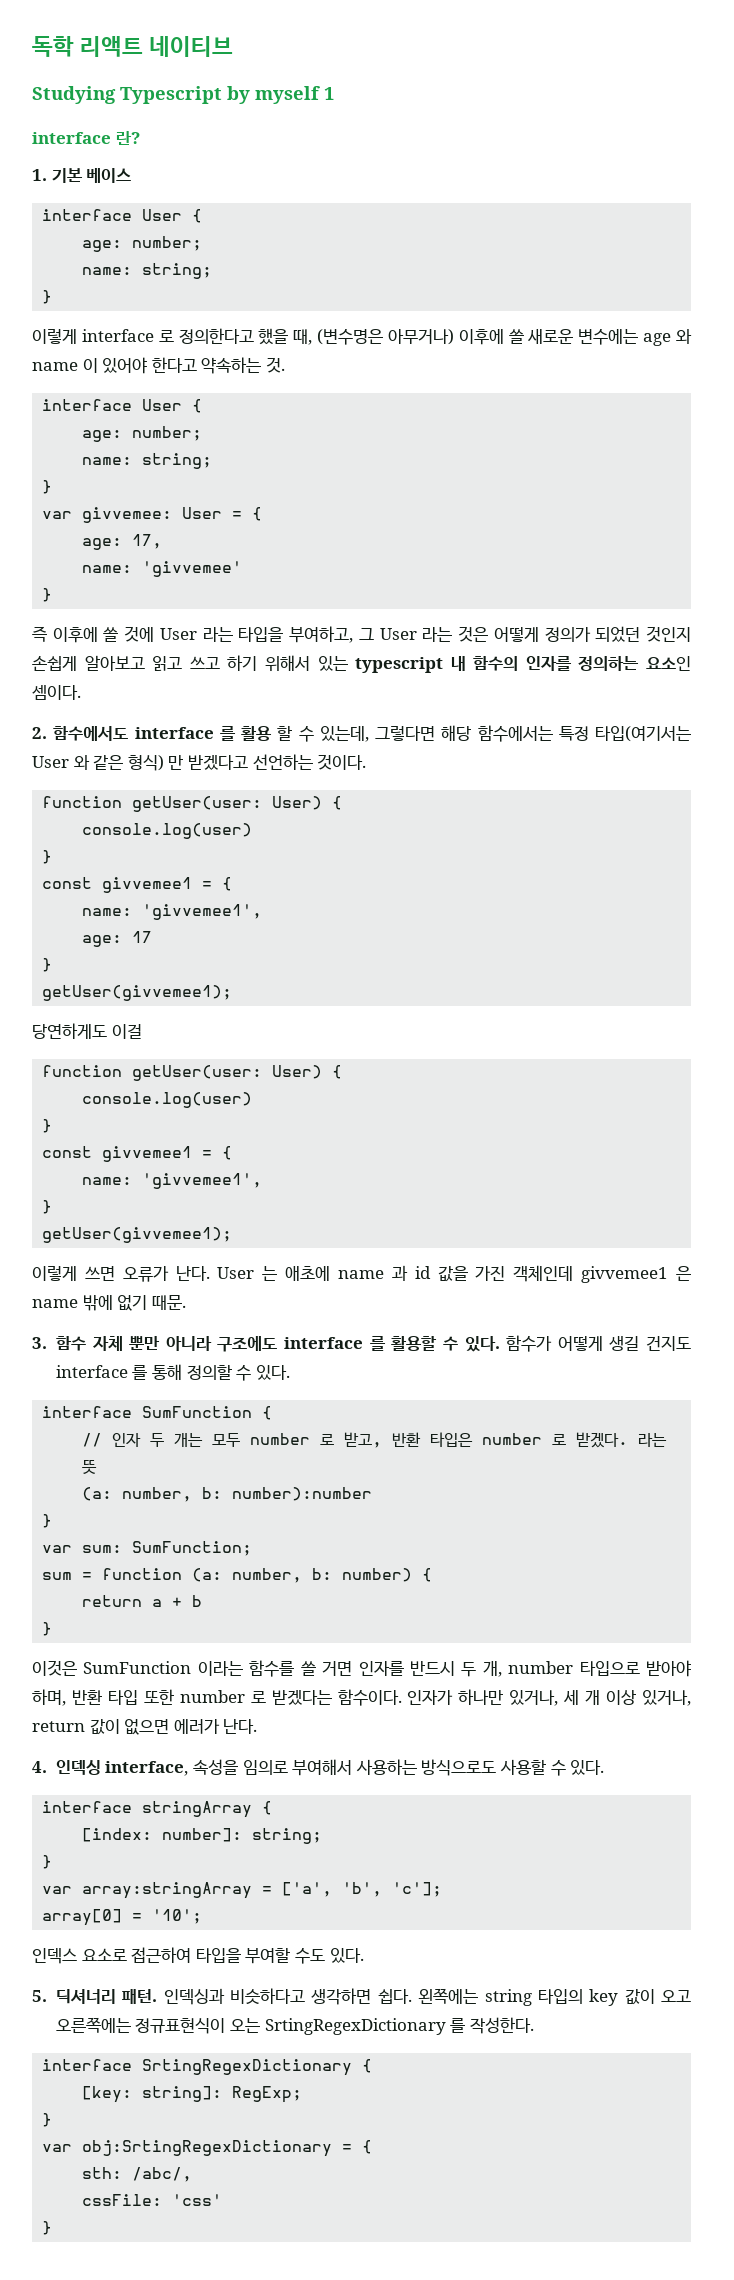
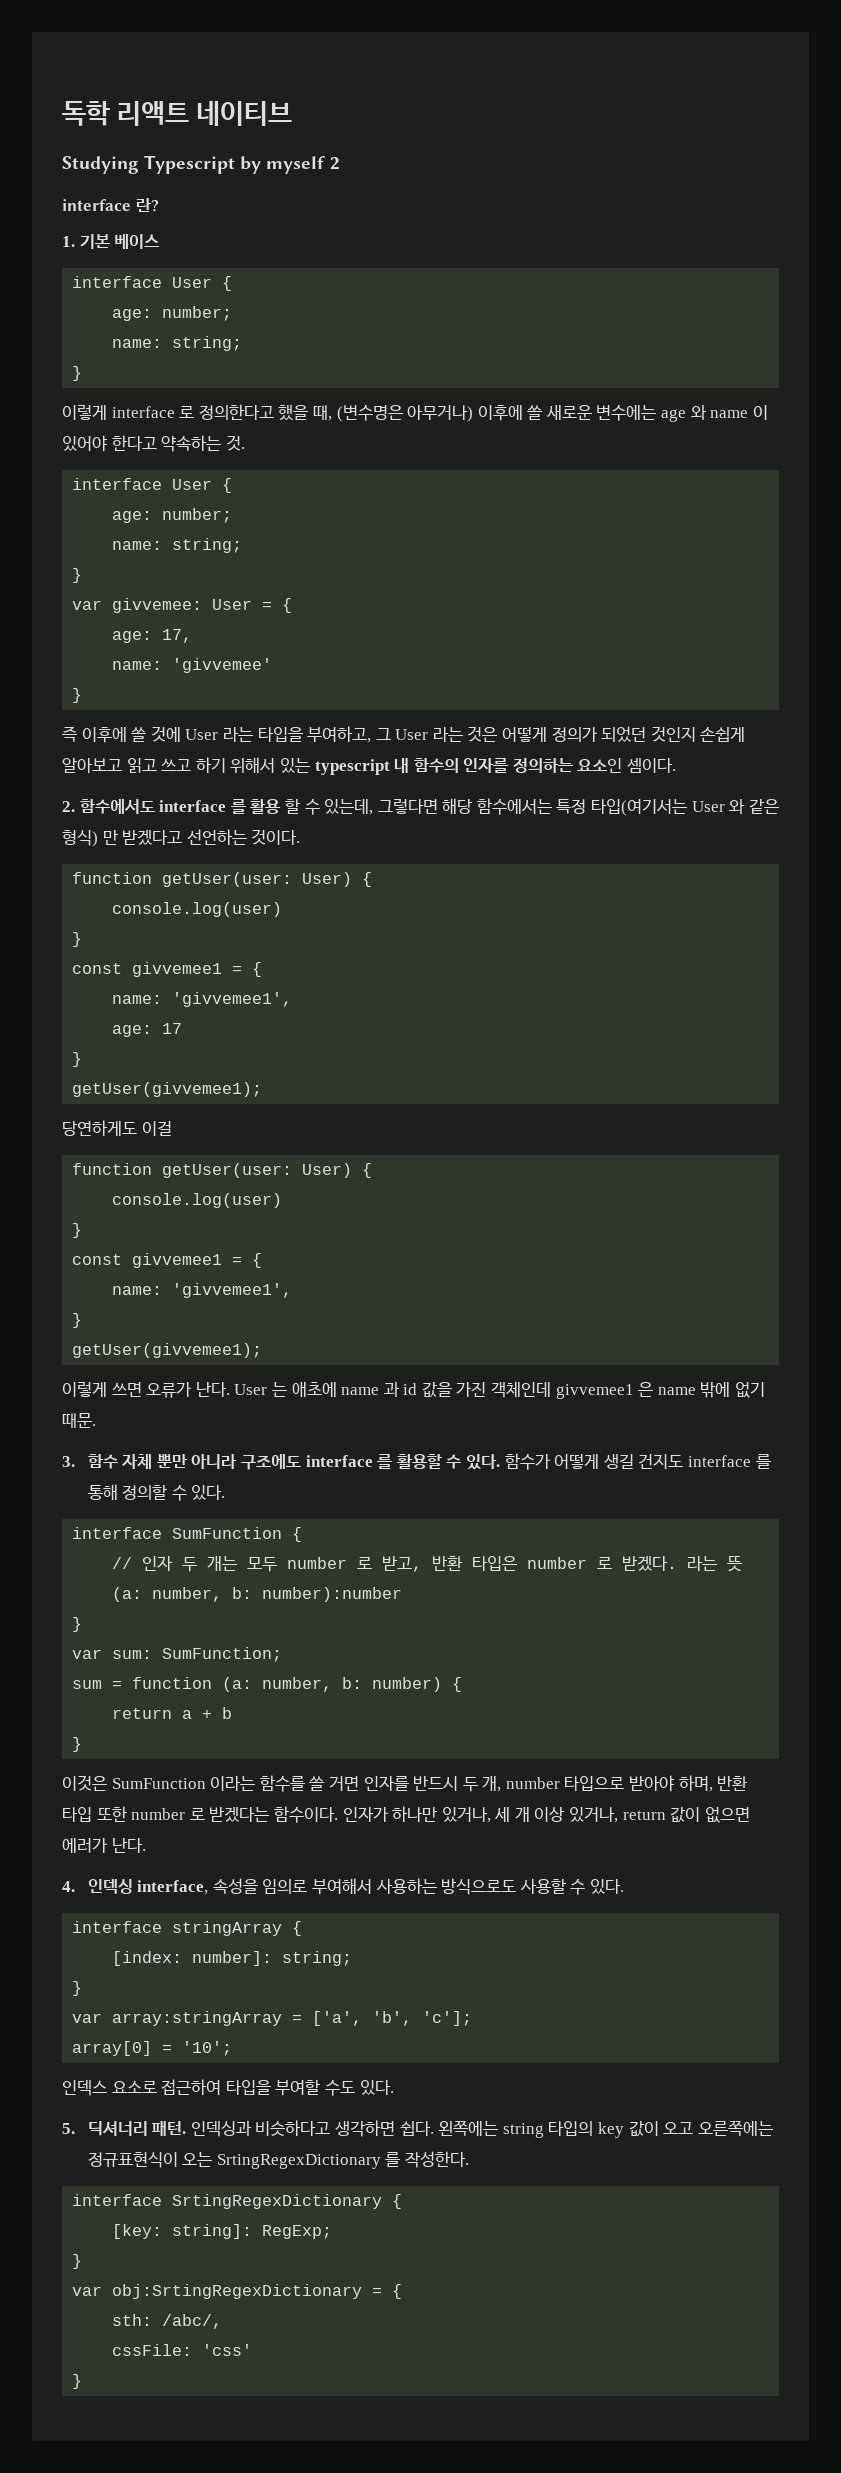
[324,87,334,100] 1 -> [329,157,340,170] 2

